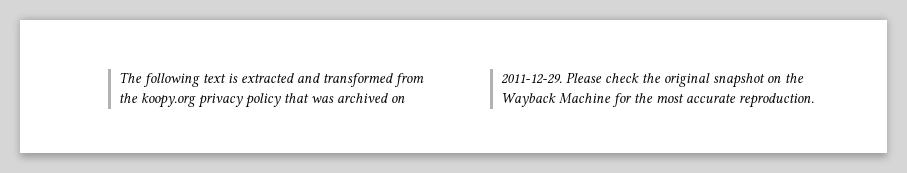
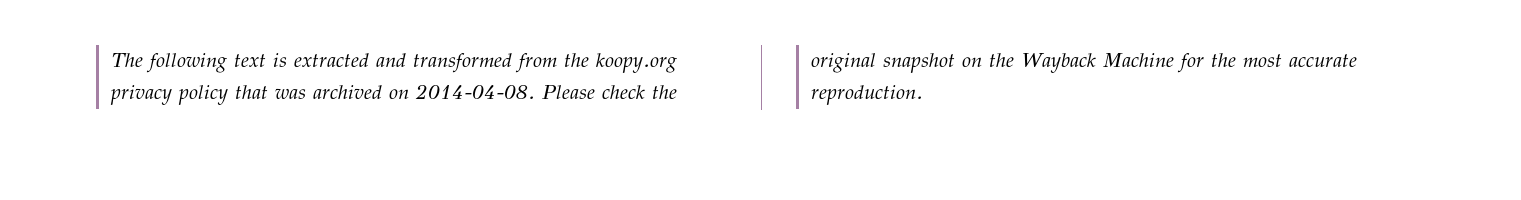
[500,74,562,84] 2011-12-29. -> [414,84,535,99] 2014-04-08.

